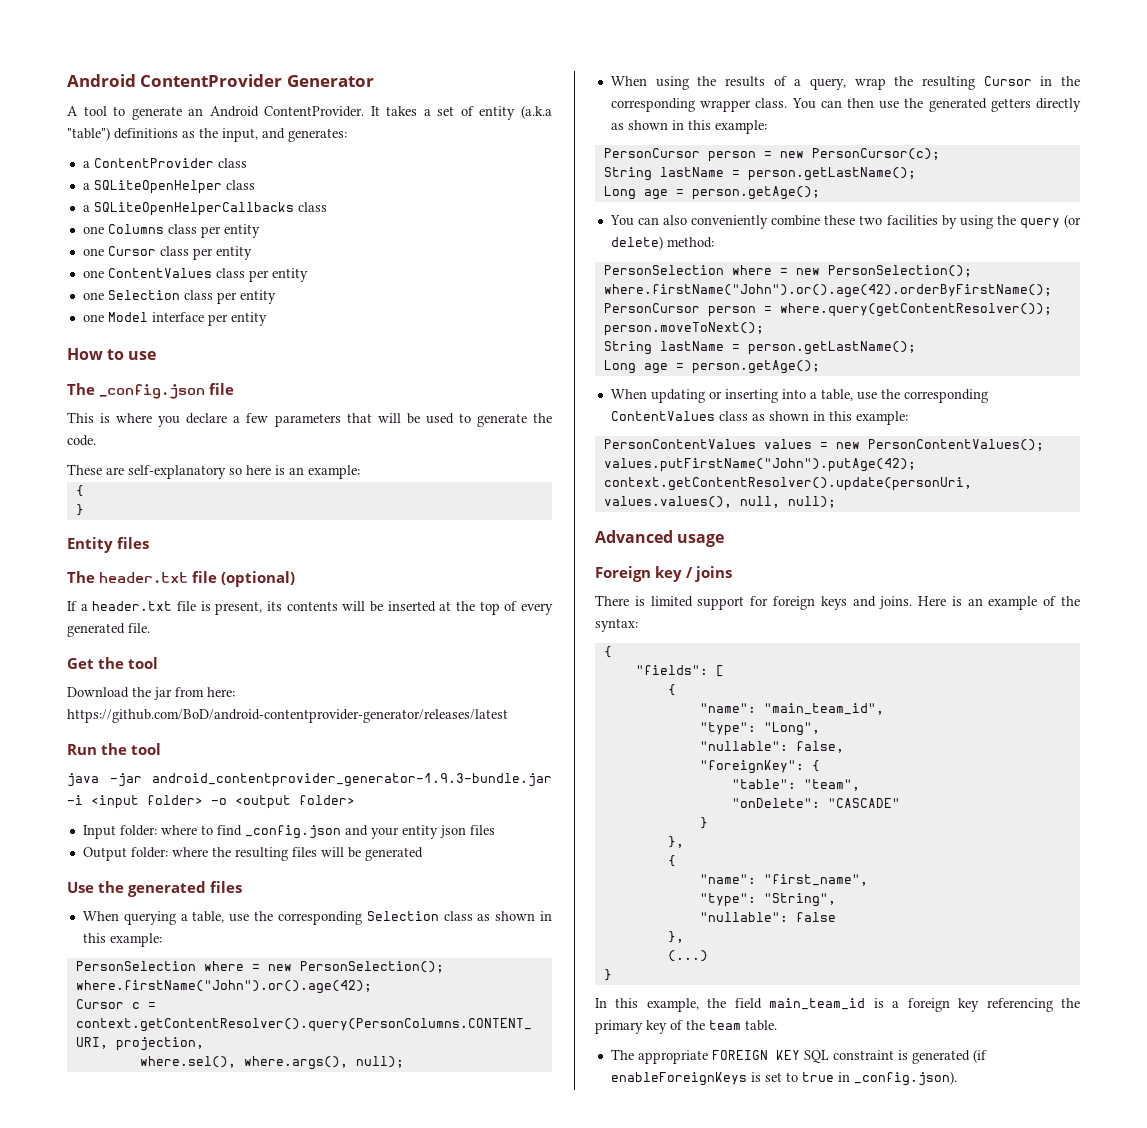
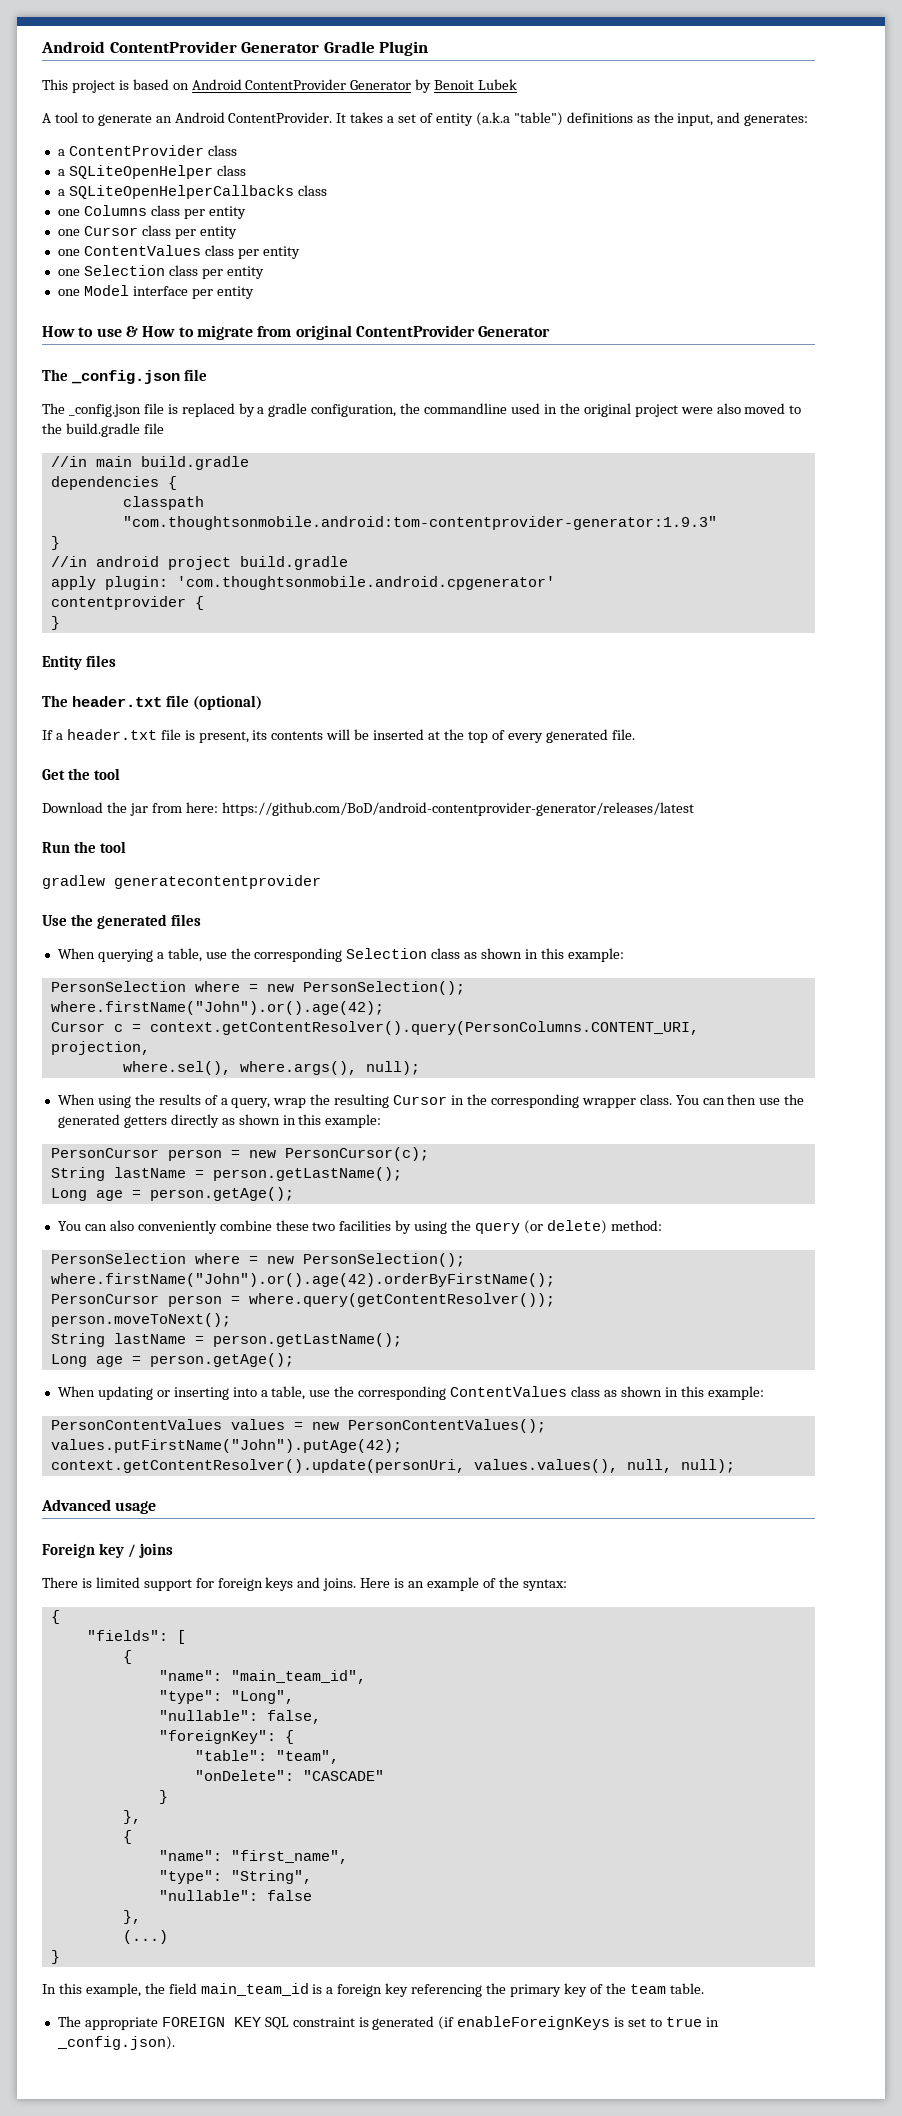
[67,74,374,87] Android ContentProvider Generator -> [41,41,429,56] [42,79,518,93] Android ContentProvider Generator Gradle Plugin // This project is based on Android ContentProvider Generator by Benoit Lubek
[67,383,234,399] [67,412,552,427] [67,435,96,446] [67,464,360,479] // The _config.json file // This is where you declare a few parameters that will be used to generate the code. // These are self-explanatory so here is an example: // -> [125,325,551,340] [42,369,208,384] [42,403,802,417] [42,423,164,437] [50,456,249,470] [50,476,177,490] [122,496,204,510] [122,516,717,530] [50,536,60,550] [50,556,348,570] [50,576,555,590] [50,596,186,610] & How to migrate from original ContentProvider Generator // The _config.json file // The _config.json file is replaced by a gradle configuration, the commandline used in the original project were also moved to the build.gradle file // //in main build.gradle // dependencies { // classpath "com.thoughtsonmobile.android:tom-contentprovider-generator:1.9.3" // } // //in android project build.gradle // apply plugin: 'com.thoughtsonmobile.android.cpgenerator' // contentprovider
[67,773,552,787] [67,795,355,809] [82,825,495,839] [82,847,423,861] java -jar android_contentprovider_generator-1.9.3-bundle.jar -i <input folder> -o <output folder> // Input folder: where to find _config.json and your entity json files // Output folder: where the resulting files will be generated -> [42,875,321,889] gradlew generatecontentprovider

